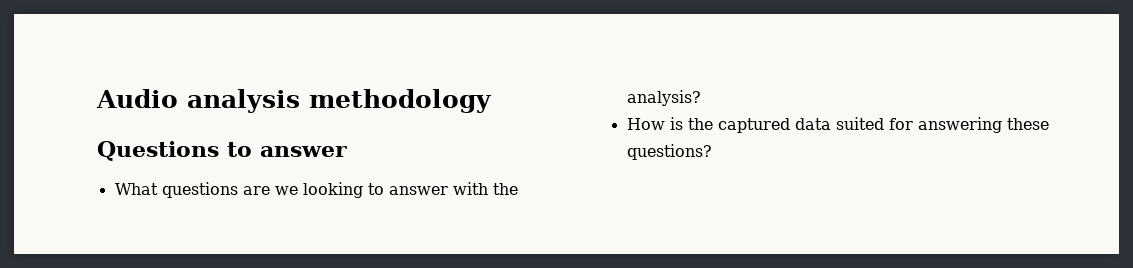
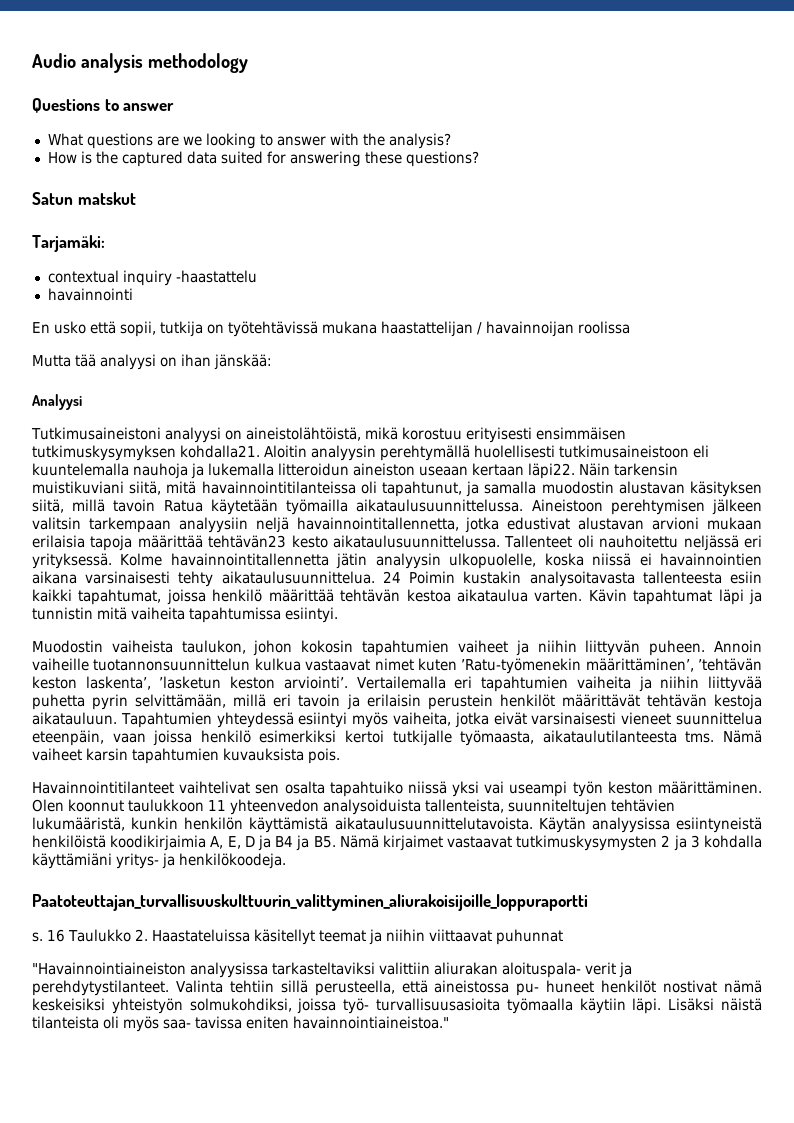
(712, 152) none -> [32,192,136,205] [32,235,105,252] [47,270,257,286] [47,288,133,301] [32,321,630,337] [32,354,272,370] [32,394,82,410] [31,427,626,443] [32,445,709,461] [32,463,678,479] [32,481,762,497] [32,499,762,515] [32,517,763,533] [32,535,762,551] [32,553,763,569] [32,571,762,587] [32,589,762,605] [32,607,338,623] [32,640,763,656] [32,658,762,674] [32,676,762,692] [32,694,763,710] [32,712,762,728] [32,730,763,746] [32,748,340,764] [32,781,762,797] [32,799,675,815] [32,817,762,833] [32,835,762,851] [32,853,286,869] [32,894,588,911] [32,929,563,945] [32,962,632,978] [32,980,763,996] [32,998,762,1014] [32,1016,449,1032] // Satun matskut // Tarjamäki: // contextual inquiry -haastattelu // havainnointi // En usko että sopii, tutkija on työtehtävissä mukana haastattelijan / havainnoijan roolissa // Mutta tää analyysi on ihan jänskää: // Analyysi // Tutkimusaineistoni analyysi on aineistolähtöistä, mikä korostuu erityisesti ensimmäisen tutkimuskysymyksen kohdalla21. Aloitin analyysin perehtymällä huolellisesti tutkimusaineistoon eli kuuntelemalla nauhoja ja lukemalla litteroidun aineiston useaan kertaan läpi22. Näin tarkensin muistikuviani siitä, mitä havainnointitilanteissa oli tapahtunut, ja samalla muodostin alustavan käsityksen siitä, millä tavoin Ratua käytetään työmailla aikataulusuunnittelussa. Aineistoon perehtymisen jälkeen valitsin tarkempaan analyysiin neljä havainnointitallennetta, jotka edustivat alustavan arvioni mukaan erilaisia tapoja määrittää tehtävän23 kesto aikataulusuunnittelussa. Tallenteet oli nauhoitettu neljässä eri yrityksessä. Kolme havainnointitallennetta jätin analyysin ulkopuolelle, koska niissä ei havainnointien aikana varsinaisesti tehty aikataulusuunnittelua. 24 Poimin kustakin analysoitavasta tallenteesta esiin kaikki tapahtumat, joissa henkilö määrittää tehtävän kestoa aikataulua varten. Kävin tapahtumat läpi ja tunnistin mitä vaiheita tapahtumissa esiintyi. // Muodostin vaiheista taulukon, johon kokosin tapahtumien vaiheet ja niihin liittyvän puheen. Annoin vaiheille tuotannonsuunnittelun kulkua vastaavat nimet kuten ’Ratu-työmenekin määrittäminen’, ’tehtävän keston laskenta’, ’lasketun keston arviointi’. Vertailemalla eri tapahtumien vaiheita ja niihin liittyvää puhetta pyrin selvittämään, millä eri tavoin ja erilaisin perustein henkilöt määrittävät tehtävän kestoja aikatauluun. Tapahtumien yhteydessä esiintyi myös vaiheita, jotka eivät varsinaisesti vieneet suunnittelua eteenpäin, vaan joissa henkilö esimerkiksi kertoi tutkijalle työmaasta, aikataulutilanteesta tms. Nämä vaiheet karsin tapahtumien kuvauksista pois. // Havainnointitilanteet vaihtelivat sen osalta tapahtuiko niissä yksi vai useampi työn keston määrittäminen. Olen koonnut taulukkoon 11 yhteenvedon analysoiduista tallenteista, suunniteltujen tehtävien lukumääristä, kunkin henkilön käyttämistä aikataulusuunnittelutavoista. Käytän analyysissa esiintyneistä henkilöistä koodikirjaimia A, E, D ja B4 ja B5. Nämä kirjaimet vastaavat tutkimuskysymysten 2 ja 3 kohdalla käyttämiäni yritys- ja henkilökoodeja. // Paatoteuttajan_turvallisuuskulttuurin_valittyminen_aliurakoisijoille_loppuraportti // s. 16 Taulukko 2. Haastateluissa käsitellyt teemat ja niihin viittaavat puhunnat // "Havainnointiaineiston analyysissa tarkasteltaviksi valittiin aliurakan aloituspala- verit ja perehdytystilanteet. Valinta tehtiin sillä perusteella, että aineistossa pu- huneet henkilöt nostivat nämä keskeisiksi yhteistyön solmukohdiksi, joissa työ- turvallisuusasioita työmaalla käytiin läpi. Lisäksi näistä tilanteista oli myös saa- tavissa eniten havainnointiaineistoa."

